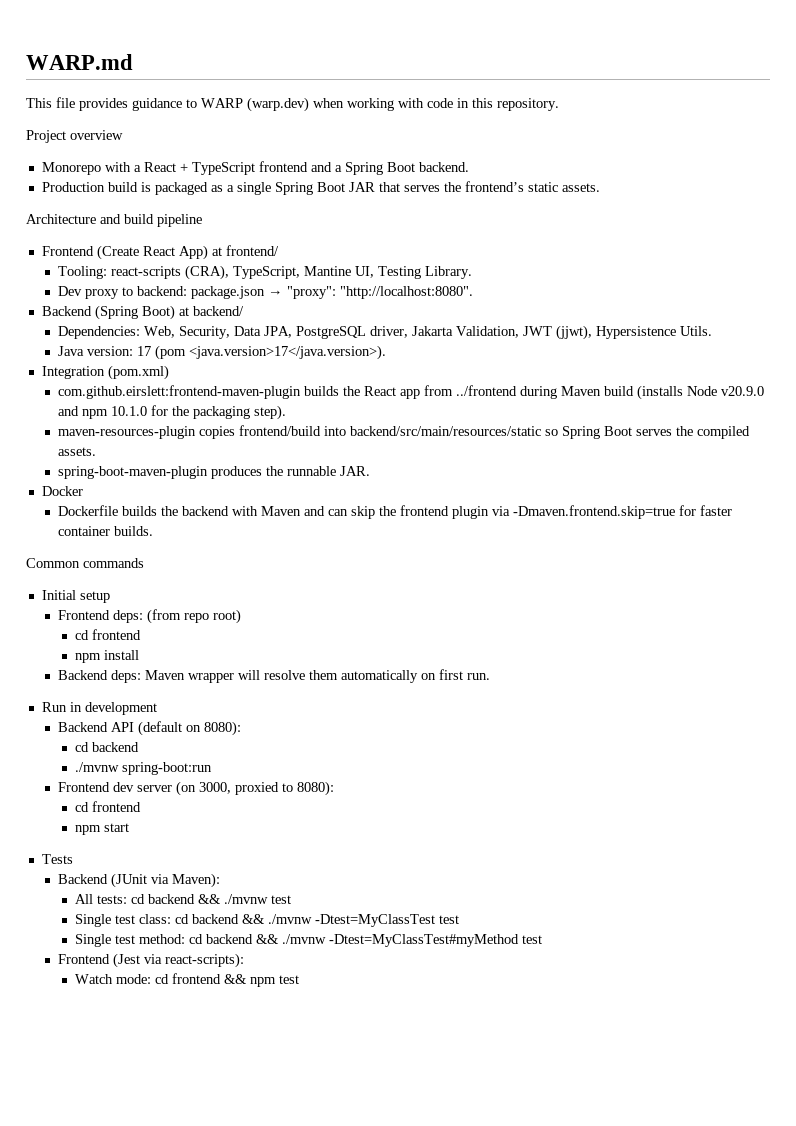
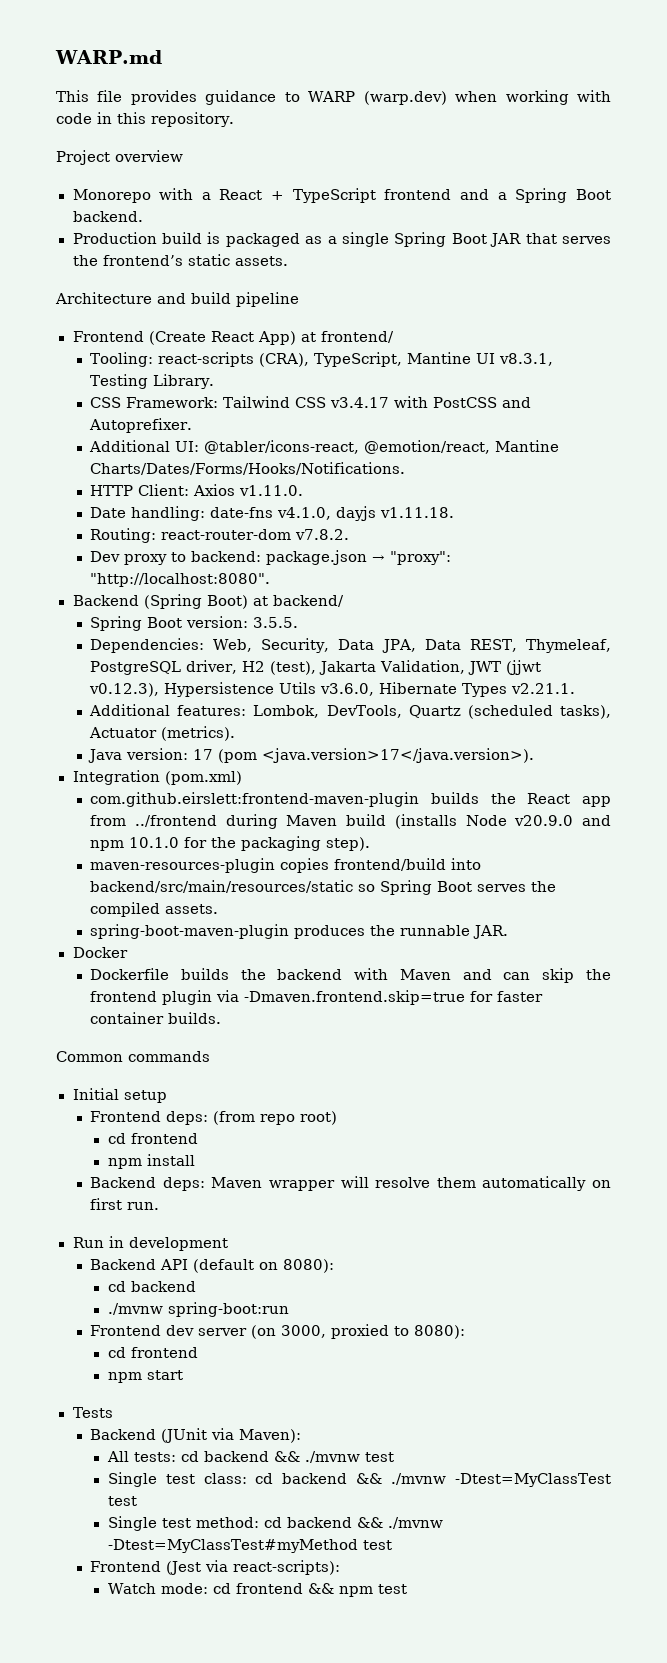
[355,266,375,278] UI, -> [476,353,554,366] UI v8.3.1,
(473, 272) none -> [90,396,532,408] [89,418,193,433] [89,440,560,454] [90,462,406,475] [90,484,304,496] [90,506,455,521] [90,528,350,543] // CSS Framework: Tailwind CSS v3.4.17 with PostCSS and Autoprefixer. // Additional UI: @tabler/icons-react, @emotion/react, Mantine Charts/Dates/Forms/Hooks/Notifications. // HTTP Client: Axios v1.11.0. // Date handling: date-fns v4.1.0, dayjs v1.11.18. // Routing: react-router-dom v7.8.2.
(244, 311) none -> [90,616,299,631] // Spring Boot version: 3.5.5.
[296,325,713,340] PostgreSQL driver, Jakarta Validation, JWT (jjwt), Hypersistence Utils. -> [424,639,611,653] [90,660,542,675] [89,682,576,697] [89,704,611,719] [89,726,236,741] Data REST, Thymeleaf, PostgreSQL driver, H2 (test), Jakarta Validation, JWT (jjwt v0.12.3), Hypersistence Utils v3.6.0, Hibernate Types v2.21.1. // Additional features: Lombok, DevTools, Quartz (scheduled tasks), Actuator (metrics).

